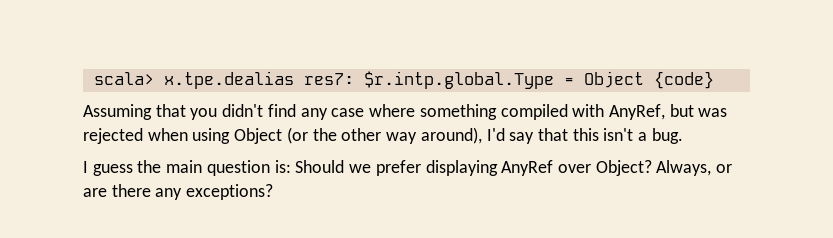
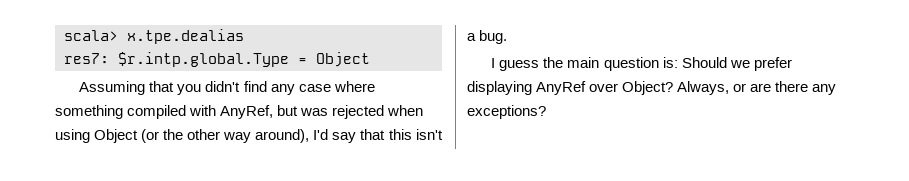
(294, 80) none -> (244, 36) //
[653,71,714,89] {code} -> (370, 59) none

